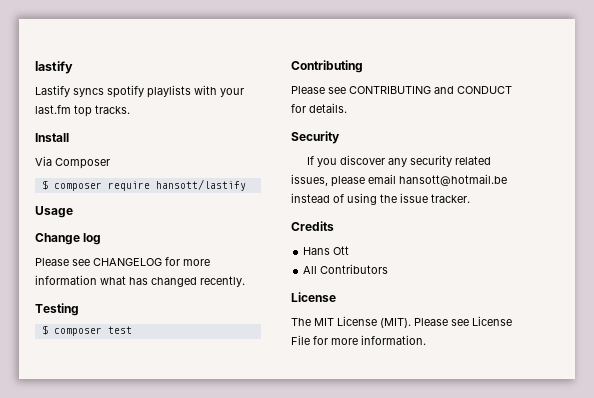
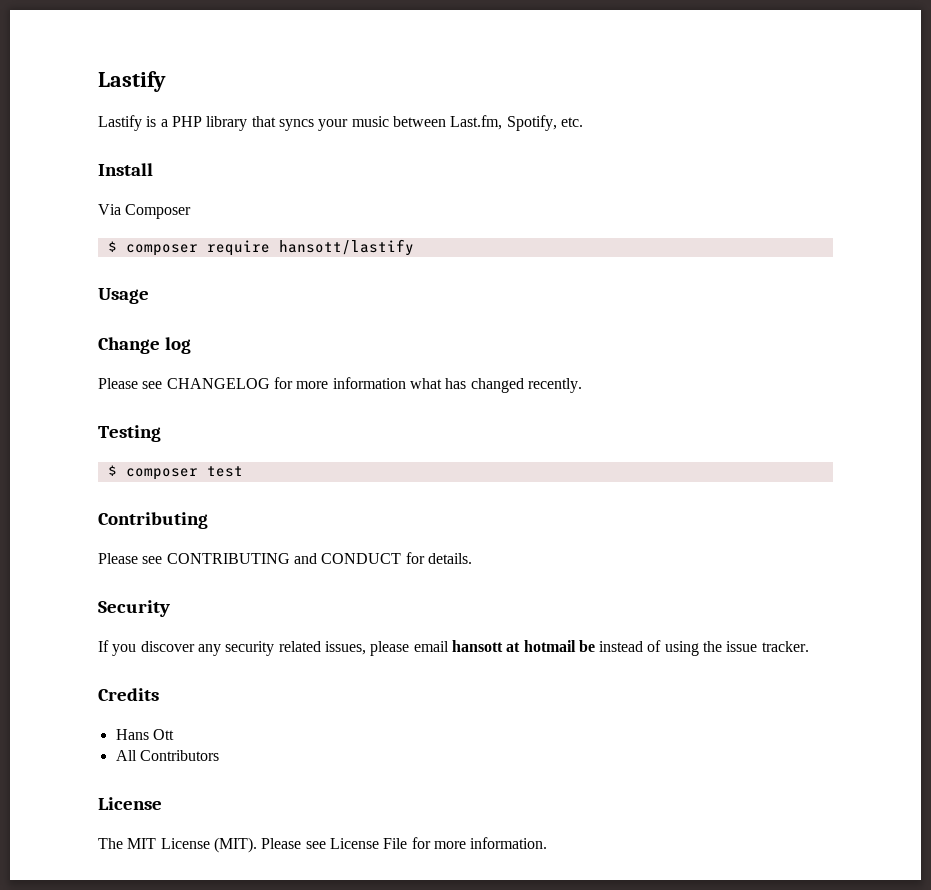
[35,61,73,74] [35,85,244,98] [35,105,130,117] lastify // Lastify syncs spotify playlists with your last.fm top tracks. -> [98,71,166,92] [98,115,583,131] Lastify // Lastify is a PHP library that syncs your music between Last.fm, Spotify, etc.
[399,174,507,186] hansott@hotmail.be -> [451,640,595,652] hansott at hotmail be

